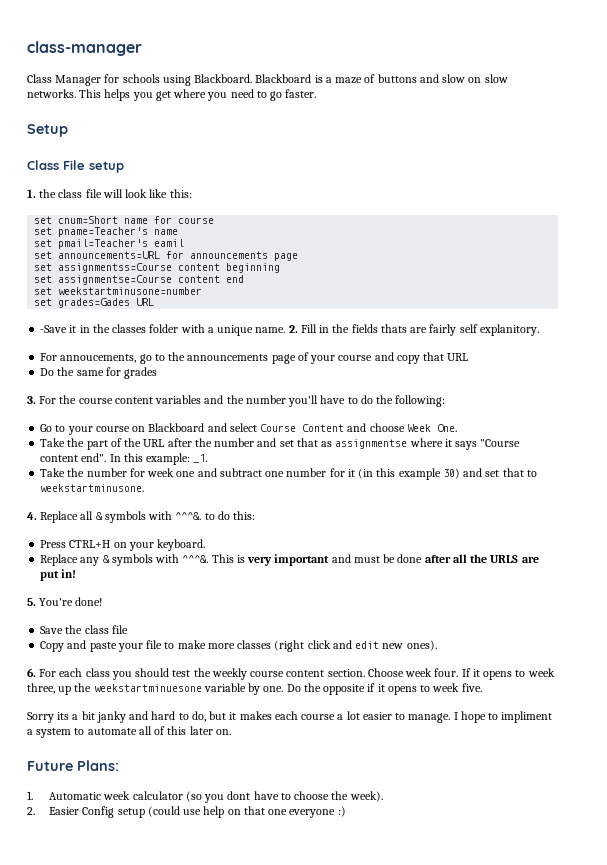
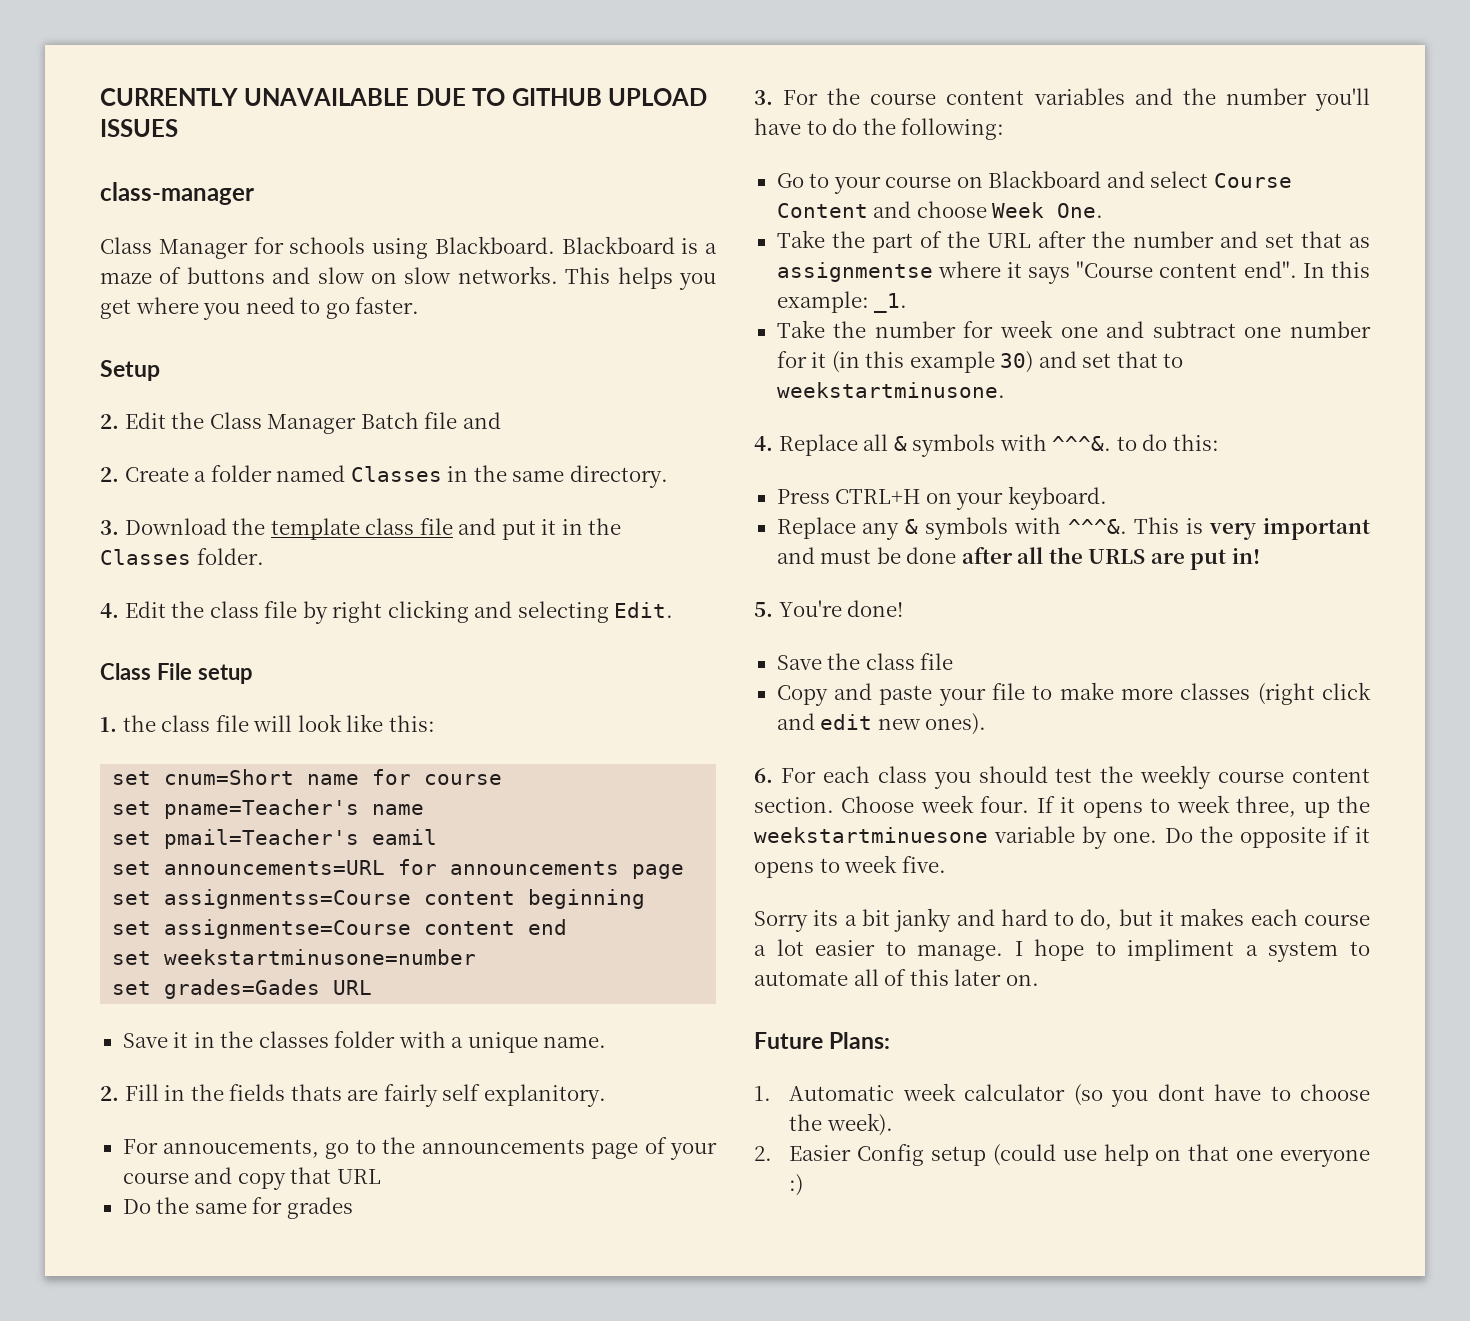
(27, 48) none -> [100,88,708,106] [100,119,178,137] CURRENTLY UNAVAILABLE DUE TO GITHUB UPLOAD ISSUES //
(68, 130) none -> [100,412,501,434] [100,465,668,488] [100,518,622,540] [100,548,264,565] [100,600,674,624] // 2. Edit the Class Manager Batch file and // 2. Create a folder named Classes in the same directory. // 3. Download the template class file and put it in the Classes folder. // 4. Edit the class file by right clicking and selecting Edit.
[40,325,68,333] -Save -> [122,1033,168,1048] Save
(286, 330) none -> (607, 1042) //

